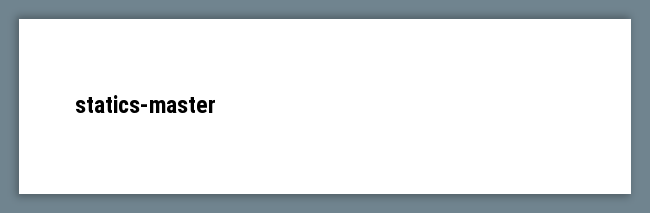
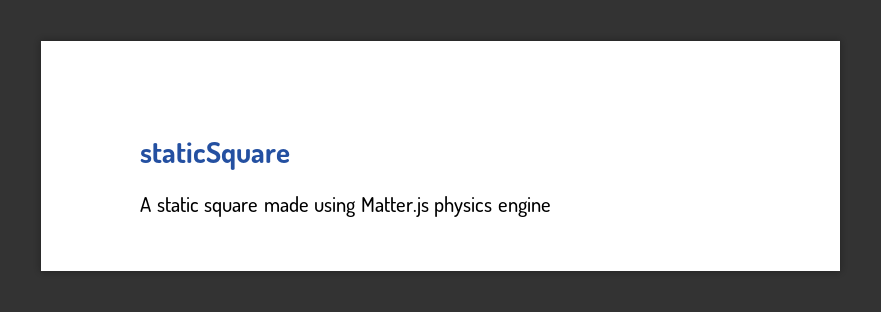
[75,95,216,113] statics-master -> [140,142,290,170] [140,196,551,217] staticSquare // A static square made using Matter.js physics engine

